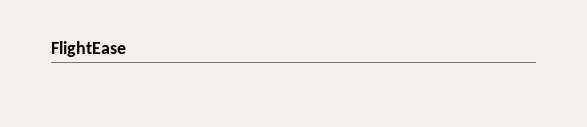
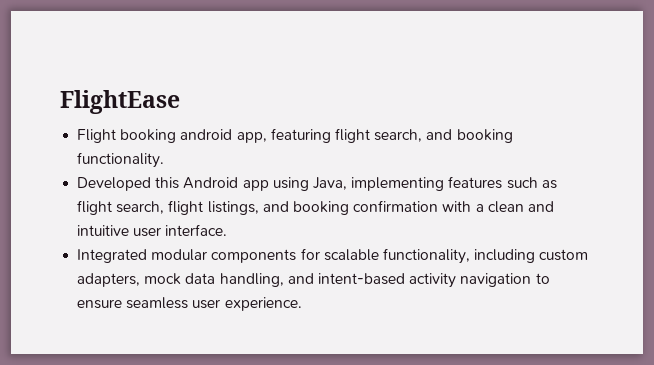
(126, 49) none -> [77,128,513,143] [77,152,165,168] [77,176,557,191] [77,200,554,215] [77,224,228,237] [77,248,589,264] [77,273,550,288] [77,297,302,311] // Flight booking android app, featuring flight search, and booking functionality. // Developed this Android app using Java, implementing features such as flight search, flight listings, and booking confirmation with a clean and intuitive user interface. // Integrated modular components for scalable functionality, including custom adapters, mock data handling, and intent-based activity navigation to ensure seamless user experience.

